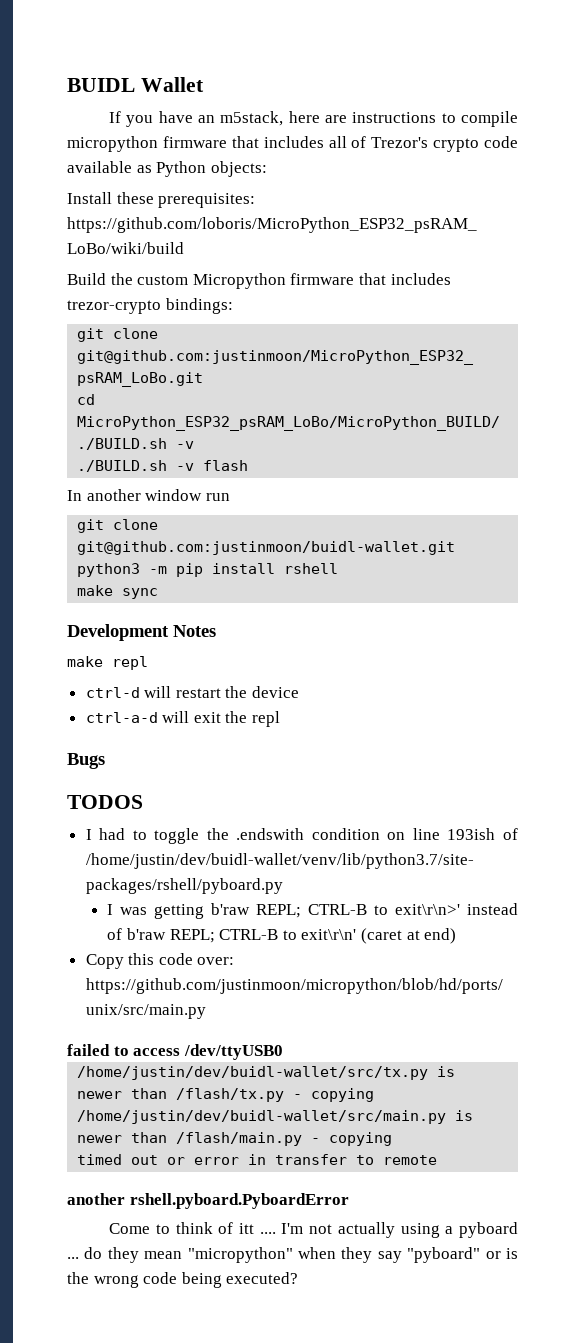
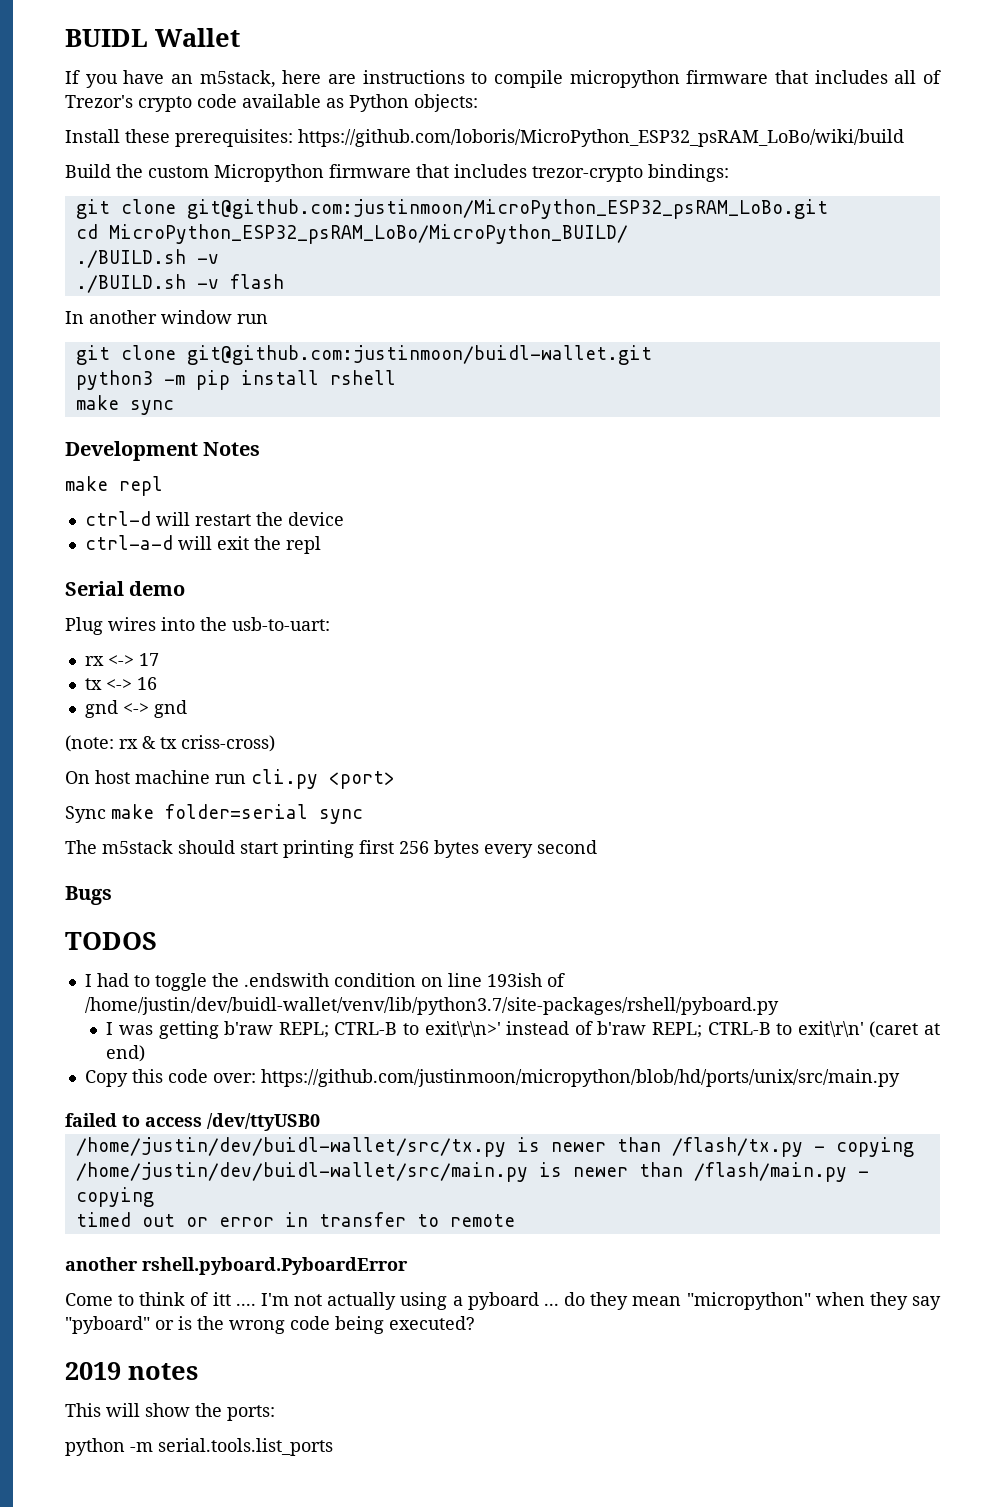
(281, 719) none -> [65,581,186,596] [65,617,330,635] [84,653,159,666] [84,677,157,690] [84,700,187,718] [65,735,275,752] [65,769,395,789] [65,804,363,824] [65,840,597,858] // Serial demo // Plug wires into the usb-to-uart: // rx <-> 17 // tx <-> 16 // gnd <-> gnd // (note: rx & tx criss-cross) // On host machine run cli.py <port> // Sync make folder=serial sync // The m5stack should start printing first 256 bytes every second
(299, 1278) none -> [65,1362,198,1380] [65,1403,275,1421] [65,1438,333,1456] // 2019 notes // This will show the ports: // python -m serial.tools.list_ports

